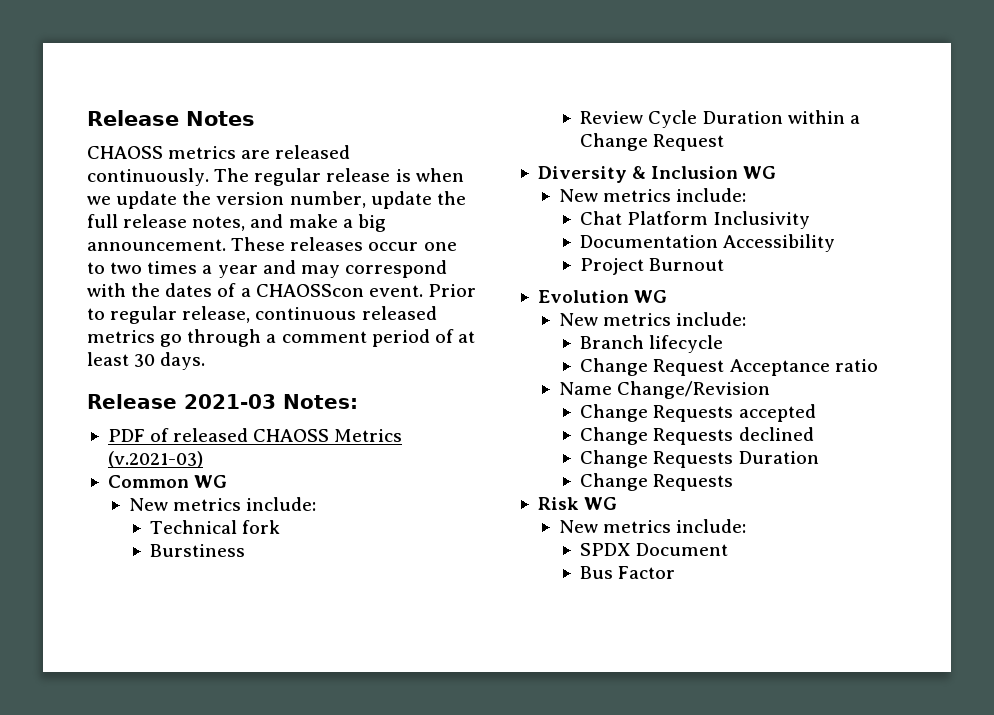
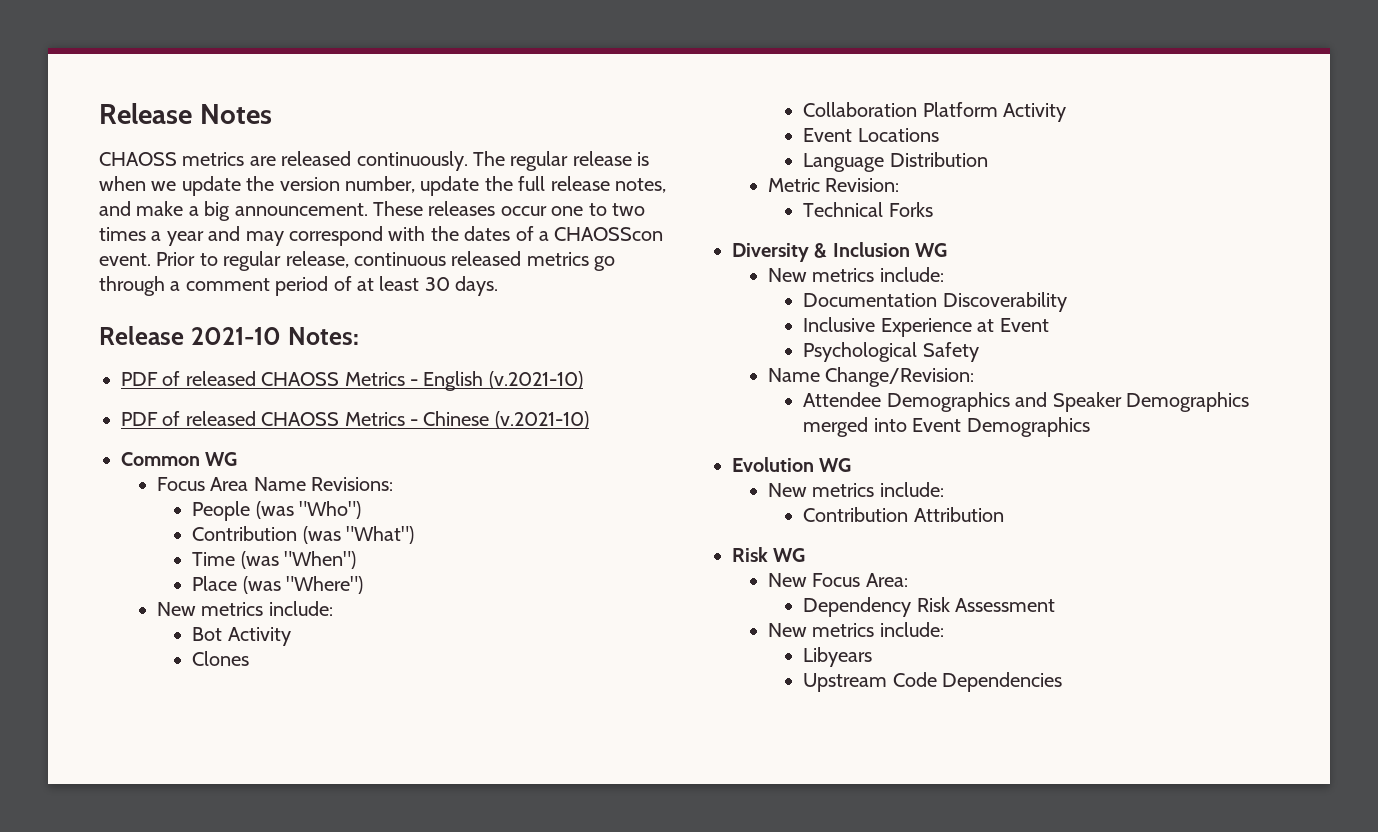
[184,394,276,409] 2021-03 -> [190,327,281,345] 2021-10
[107,451,203,468] [107,475,228,488] [129,497,317,511] [150,520,281,534] [150,544,246,557] [580,110,860,128] [580,133,725,151] (v.2021-03) // Common WG // New metrics include: // Technical fork // Burstiness // Review Cycle Duration within a Change Request -> [410,371,583,391] [121,411,589,429] [121,452,238,466] [156,477,393,491] [192,501,362,521] [192,526,415,544] [192,551,357,569] [192,576,364,594] [156,601,333,616] [192,627,291,646] [192,651,250,666] [803,102,1067,122] [803,128,939,142] [803,152,988,172] [767,178,900,192] [803,202,933,217] - English (v.2021-10) // PDF of released CHAOSS Metrics - Chinese (v.2021-10) // Common WG // Focus Area Name Revisions: // People (was "Who") // Contribution (was "What") // Time (was "When") // Place (was "Where") // New metrics include: // Bot Activity // Clones // Collaboration Platform Activity // Event Locations // Language Distribution // Metric Revision: // Technical Forks
[580,211,810,229] [580,234,836,252] [580,258,725,275] Chat Platform Inclusivity // Documentation Accessibility // Project Burnout -> [803,292,1067,312] [803,317,1049,337] [803,342,979,362] [767,367,975,387] [803,392,1250,412] [803,417,1090,437] Documentation Discoverability // Inclusive Experience at Event // Psychological Safety // Name Change/Revision: // Attendee Demographics and Speaker Demographics merged into Event Demographics
[580,335,724,353] [580,358,878,376] [559,381,771,399] [580,404,816,422] [580,427,814,445] [580,450,819,468] [580,473,734,491] [537,497,618,510] [559,519,747,533] [580,543,729,556] [580,566,676,579] Branch lifecycle // Change Request Acceptance ratio // Name Change/Revision // Change Requests accepted // Change Requests declined // Change Requests Duration // Change Requests // Risk WG // New metrics include: // SPDX Document // Bus Factor -> [803,507,1004,522] [732,547,806,562] [767,573,908,587] [803,597,1056,617] [767,622,944,637] [803,647,873,667] [803,672,1063,692] Contribution Attribution // Risk WG // New Focus Area: // Dependency Risk Assessment // New metrics include: // Libyears // Upstream Code Dependencies

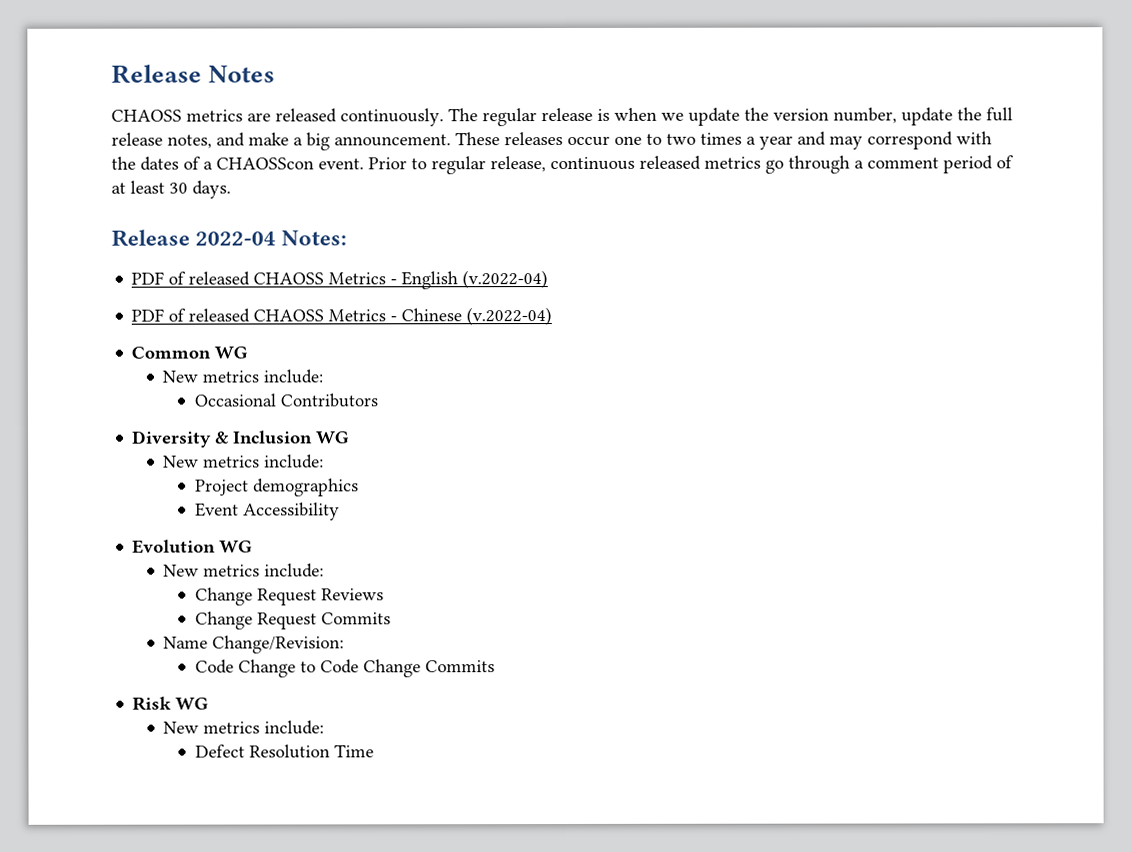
[190,327,281,345] 2021-10 -> [195,231,277,246] 2022-04
[488,371,583,389] (v.2021-10) -> [462,270,549,289] (v.2022-04)
[494,411,589,429] (v.2021-10) -> [466,307,553,326] (v.2022-04)
[156,477,393,491] [192,501,362,521] [192,526,415,544] [192,551,357,569] [192,576,364,594] [156,601,333,616] [192,627,291,646] [192,651,250,666] [803,102,1067,122] [803,128,939,142] [803,152,988,172] [767,178,900,192] [803,202,933,217] Focus Area Name Revisions: // People (was "Who") // Contribution (was "What") // Time (was "When") // Place (was "Where") // New metrics include: // Bot Activity // Clones // Collaboration Platform Activity // Event Locations // Language Distribution // Metric Revision: // Technical Forks -> [162,369,324,384] [193,393,378,408] New metrics include: // Occasional Contributors
[803,292,1067,312] [803,317,1049,337] [803,342,979,362] [767,367,975,387] [803,392,1250,412] [803,417,1090,437] Documentation Discoverability // Inclusive Experience at Event // Psychological Safety // Name Change/Revision: // Attendee Demographics and Speaker Demographics merged into Event Demographics -> [194,478,359,497] [194,502,340,521] Project demographics // Event Accessibility
[803,507,1004,522] [732,547,806,562] [767,573,908,587] [803,597,1056,617] [767,622,944,637] [803,647,873,667] [803,672,1063,692] Contribution Attribution // Risk WG // New Focus Area: // Dependency Risk Assessment // New metrics include: // Libyears // Upstream Code Dependencies -> [194,587,384,606] [194,611,391,630] [163,635,345,654] [194,659,495,678] [132,696,210,711] [163,720,325,735] [194,744,374,759] Change Request Reviews // Change Request Commits // Name Change/Revision: // Code Change to Code Change Commits // Risk WG // New metrics include: // Defect Resolution Time

